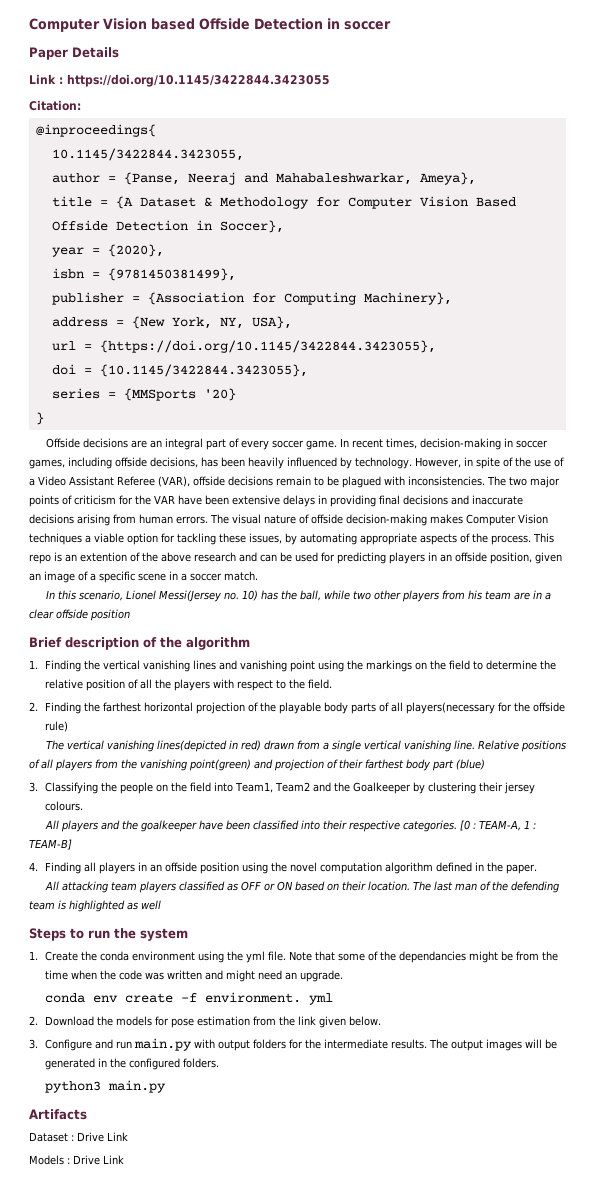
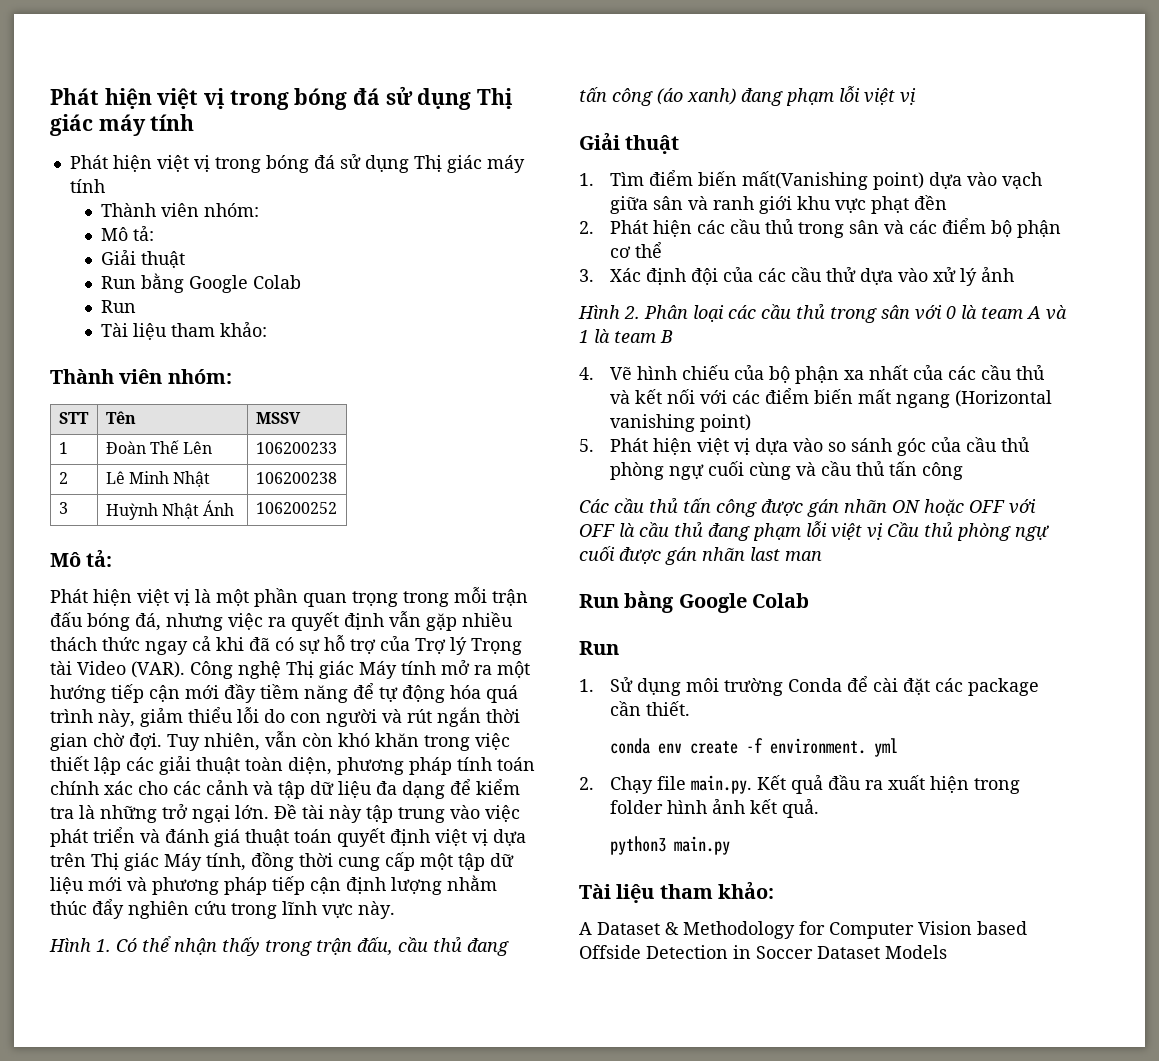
[29,18,391,32] [29,47,119,60] [29,74,330,87] [29,100,81,111] [35,124,156,137] [51,148,244,161] [51,172,476,185] [51,196,516,209] [51,220,284,233] [51,244,164,257] [51,268,236,281] [51,292,452,305] [51,316,292,329] [51,340,436,353] [51,364,308,377] [51,388,236,401] [35,412,44,425] [45,438,548,450] [29,457,564,469] [29,476,560,488] [29,495,523,507] [29,514,548,526] [29,533,554,545] [29,552,562,564] [29,571,258,583] [45,590,551,602] [29,609,130,621] [29,637,250,650] [29,660,556,672] [44,679,332,691] [29,702,565,714] [44,721,68,732] [45,740,566,752] [29,759,485,771] [29,782,535,794] [44,801,83,811] [44,820,536,832] [29,839,72,850] [29,862,537,874] [44,881,559,893] [29,900,161,912] [29,928,188,941] [29,951,558,963] [44,970,343,982] Computer Vision based Offside Detection in soccer // Paper Details // Link : https://doi.org/10.1145/3422844.3423055 // Citation: // @inproceedings{ // 10.1145/3422844.3423055, // author = {Panse, Neeraj and Mahabaleshwarkar, Ameya}, // title = {A Dataset & Methodology for Computer Vision Based Offside Detection in Soccer}, // year = {2020}, // isbn = {9781450381499}, // publisher = {Association for Computing Machinery}, // address = {New York, NY, USA}, // url = {https://doi.org/10.1145/3422844.3423055}, // doi = {10.1145/3422844.3423055}, // series = {MMSports '20} // } // Offside decisions are an integral part of every soccer game. In recent times, decision-making in soccer games, including offside decisions, has been heavily influenced by technology. However, in spite of the use of a Video Assistant Referee (VAR), offside decisions remain to be plagued with inconsistencies. The two major points of criticism for the VAR have been extensive delays in providing final decisions and inaccurate decisions arising from human errors. The visual nature of offside decision-making makes Computer Vision techniques a viable option for tackling these issues, by automating appropriate aspects of the process. This repo is an extention of the above research and can be used for predicting players in an offside position, given an image of a specific scene in a soccer match. // In this scenario, Lionel Messi(Jersey no. 10) has the ball, while two other players from his team are in a clear offside position // Brief description of the algorithm // 1. Finding the vertical vanishing lines and vanishing point using the markings on the field to determine the relative position of all the players with respect to the field. // 2. Finding the farthest horizontal projection of the playable body parts of all players(necessary for the offside rule) // The vertical vanishing lines(depicted in red) drawn from a single vertical vanishing line. Relative positions of all players from the vanishing point(green) and projection of their farthest body part (blue) // 3. Classifying the people on the field into Team1, Team2 and the Goalkeeper by clustering their jersey colours. // All players and the goalkeeper have been classified into their respective categories. [0 : TEAM-A, 1 : TEAM-B] // 4. Finding all players in an offside position using the novel computation algorithm defined in the paper. // All attacking team players classified as OFF or ON based on their location. The last man of the defending team is highlighted as well // Steps to run the system // 1. Create the conda environment using the yml file. Note that some of the dependancies might be from the time when the code was written and might need an upgrade. -> [50,86,514,110] [50,114,195,136] [69,154,525,173] [69,179,105,193] [100,203,259,217] [100,226,154,241] [100,250,185,268] [100,273,301,293] [100,300,136,313] [100,322,267,340] [50,369,232,384] [58,412,89,424] [105,411,136,424] [255,412,301,424] [58,442,68,454] [105,440,213,454] [255,442,337,454] [58,472,68,484] [105,471,211,487] [255,472,337,484] [58,502,68,514] [105,500,235,520] [255,502,337,514] [50,549,113,567] [50,587,528,607] [50,611,513,631] [50,635,522,655] [50,660,530,679] [50,683,518,703] [50,707,520,727] [50,731,510,751] [50,756,535,775] [50,779,520,799] [50,804,520,823] [50,827,526,847] [50,852,514,871] [50,875,497,895] [50,899,395,919] [49,936,509,956] [579,86,916,106] [579,132,680,154] [579,170,1043,190] [610,195,948,214] [579,218,1062,238] [610,242,663,258] [579,267,1015,286] [578,304,1067,323] [579,329,673,343] [579,365,1046,384] [610,388,1053,408] [610,414,752,432] [579,437,1031,456] [610,461,964,480] [579,498,1036,517] [579,521,1049,541] [579,546,822,565] [579,591,810,613] [579,641,619,655] [579,676,1040,696] [610,701,691,716] Phát hiện việt vị trong bóng đá sử dụng Thị giác máy tính // Phát hiện việt vị trong bóng đá sử dụng Thị giác máy tính // Thành viên nhóm: // Mô tả: // Giải thuật // Run bằng Google Colab // Run // Tài liệu tham khảo: // Thành viên nhóm: // STT | Tên | MSSV // 1 | Đoàn Thế Lên | 106200233 // 2 | Lê Minh Nhật | 106200238 // 3 | Huỳnh Nhật Ánh | 106200252 // Mô tả: // Phát hiện việt vị là một phần quan trọng trong mỗi trận đấu bóng đá, nhưng việc ra quyết định vẫn gặp nhiều thách thức ngay cả khi đã có sự hỗ trợ của Trợ lý Trọng tài Video (VAR). Công nghệ Thị giác Máy tính mở ra một hướng tiếp cận mới đầy tiềm năng để tự động hóa quá trình này, giảm thiểu lỗi do con người và rút ngắn thời gian chờ đợi. Tuy nhiên, vẫn còn khó khăn trong việc thiết lập các giải thuật toàn diện, phương pháp tính toán chính xác cho các cảnh và tập dữ liệu đa dạng để kiểm tra là những trở ngại lớn. Đề tài này tập trung vào việc phát triển và đánh giá thuật toán quyết định việt vị dựa trên Thị giác Máy tính, đồng thời cung cấp một tập dữ liệu mới và phương pháp tiếp cận định lượng nhằm thúc đẩy nghiên cứu trong lĩnh vực này. // Hình 1. Có thể nhận thấy trong trận đấu, cầu thủ đang tấn công (áo xanh) đang phạm lỗi việt vị // Giải thuật // 1. Tìm điểm biến mất(Vanishing point) dựa vào vạch giữa sân và ranh giới khu vực phạt đền // 2. Phát hiện các cầu thủ trong sân và các điểm bộ phận cơ thể // 3. Xác định đội của các cầu thử dựa vào xử lý ảnh // Hình 2. Phân loại các cầu thủ trong sân với 0 là team A và 1 là team B // 4. Vẽ hình chiếu của bộ phận xa nhất của các cầu thủ và kết nối với các điểm biến mất ngang (Horizontal vanishing point) // 5. Phát hiện việt vị dựa vào so sánh góc của cầu thủ phòng ngự cuối cùng và cầu thủ tấn công // Các cầu thủ tấn công được gán nhãn ON hoặc OFF với OFF là cầu thủ đang phạm lỗi việt vị Cầu thủ phòng ngự cuối được gán nhãn last man // Run bằng Google Colab // Run // 1. Sử dụng môi trường Conda để cài đặt các package cần thiết.
[44,1016,381,1028] [29,1038,557,1051] [44,1058,219,1070] [44,1080,166,1093] [29,1109,87,1120] [29,1132,128,1142] [29,1155,124,1165] Download the models for pose estimation from the link given below. // 3. Configure and run main.py with output folders for the intermediate results. The output images will be generated in the configured folders. // python3 main.py // Artifacts // Dataset : Drive Link // Models : Drive Link -> [610,775,1021,794] [610,799,820,818] [610,836,731,855] [579,881,775,903] [579,921,1027,939] [579,945,947,959] Chạy file main.py. Kết quả đầu ra xuất hiện trong folder hình ảnh kết quả. // python3 main.py // Tài liệu tham khảo: // A Dataset & Methodology for Computer Vision based Offside Detection in Soccer Dataset Models

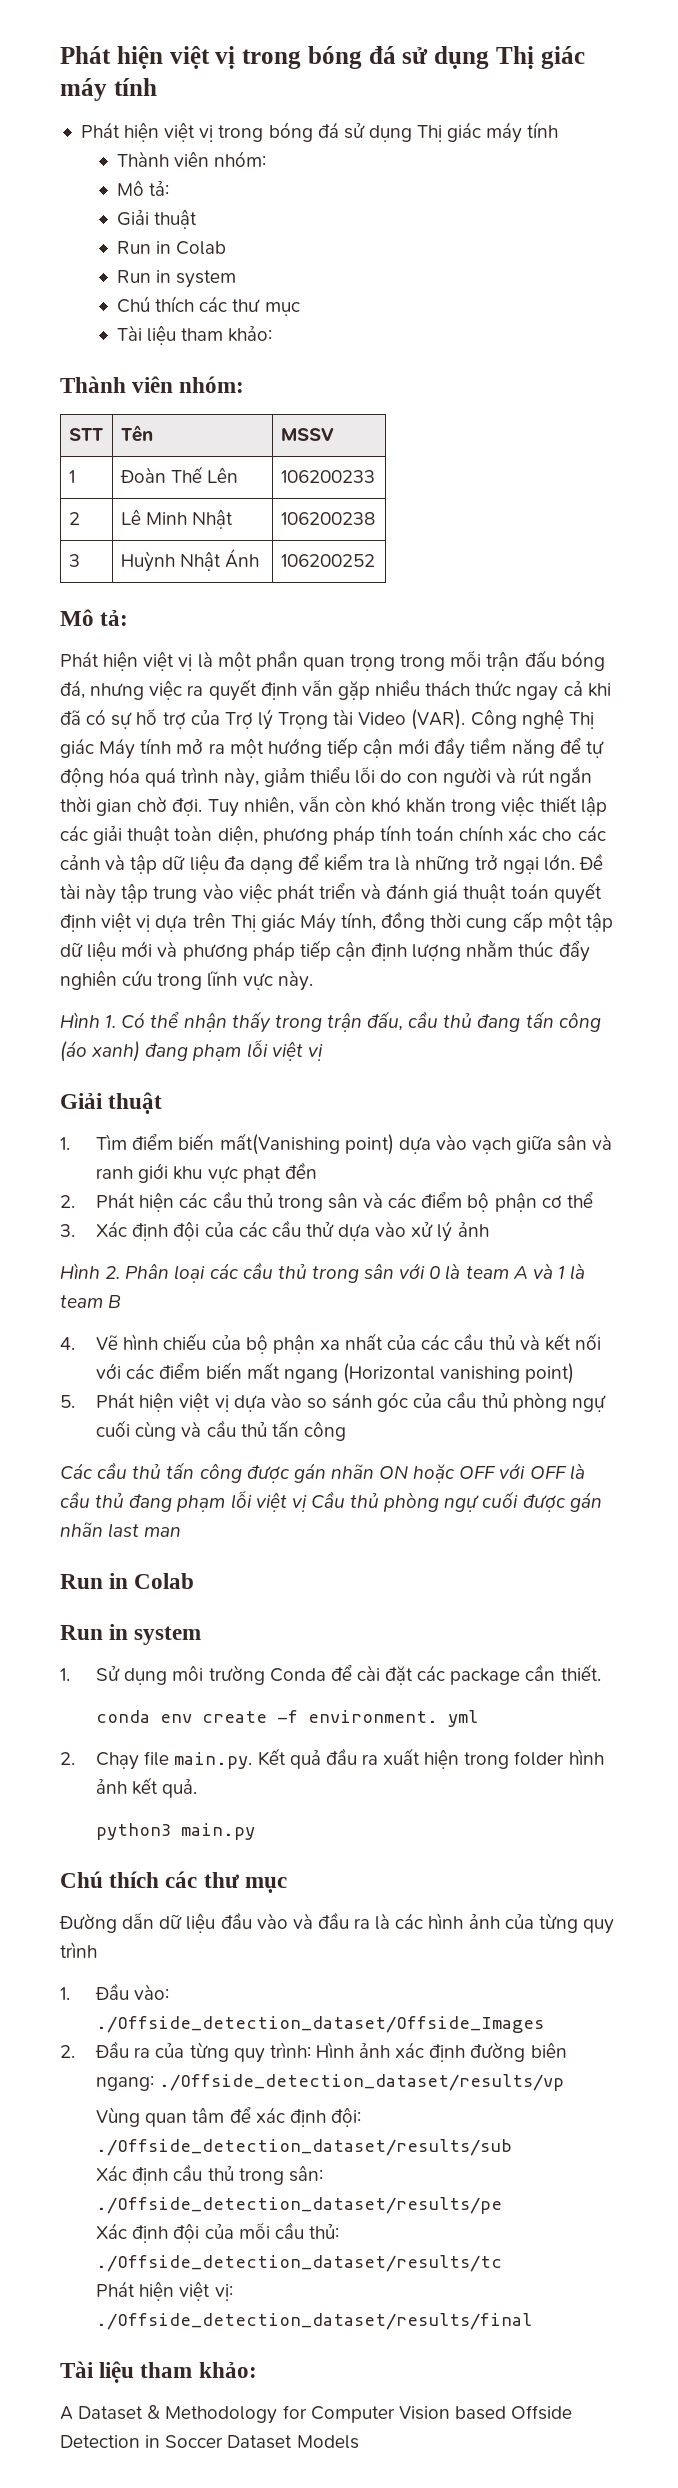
[140,273,301,293] [100,300,136,313] bằng Google Colab // Run -> [156,241,227,255] [117,270,237,288] [117,296,300,316] in Colab // Run in system // Chú thích các thư mục
[624,591,810,613] [579,641,619,655] bằng Google Colab // Run -> [109,1573,195,1589] [60,1624,202,1645] in Colab // Run in system
(731, 845) none -> [60,1871,287,1893] [59,1912,614,1934] [60,1942,97,1958] [60,1983,170,2000] [96,2016,545,2033] [60,2041,567,2063] [96,2074,565,2091] [96,2107,361,2127] [96,2139,513,2156] [96,2164,323,2185] [96,2197,503,2214] [96,2222,339,2243] [96,2255,503,2272] [96,2281,233,2301] [96,2313,533,2330] // Chú thích các thư mục // Đường dẫn dữ liệu đầu vào và đầu ra là các hình ảnh của từng quy trình // 1. Đầu vào: ./Offside_detection_dataset/Offside_Images // 2. Đầu ra của từng quy trình: Hình ảnh xác định đường biên ngang: ./Offside_detection_dataset/results/vp // Vùng quan tâm để xác định đội: ./Offside_detection_dataset/results/sub // Xác định cầu thủ trong sân: ./Offside_detection_dataset/results/pe // Xác định đội của mỗi cầu thủ: ./Offside_detection_dataset/results/tc // Phát hiện việt vị: ./Offside_detection_dataset/results/final

